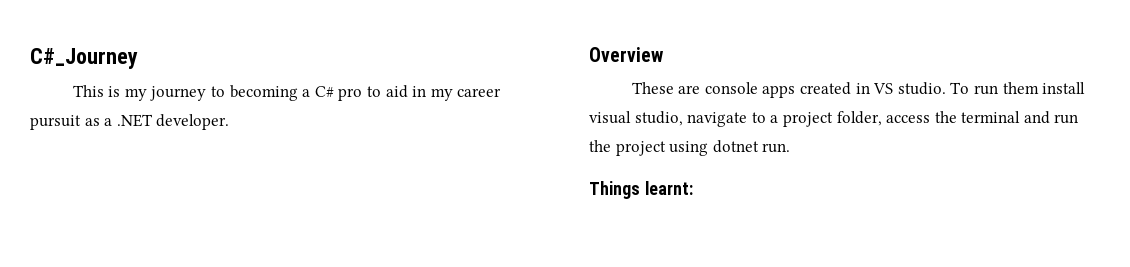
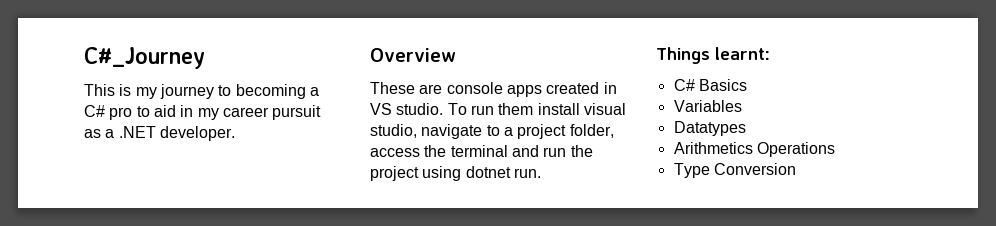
(693, 188) none -> [673,79,747,91] [673,100,742,112] [673,121,746,136] [673,142,835,157] [673,163,796,178] // C# Basics // Variables // Datatypes // Arithmetics Operations // Type Conversion

